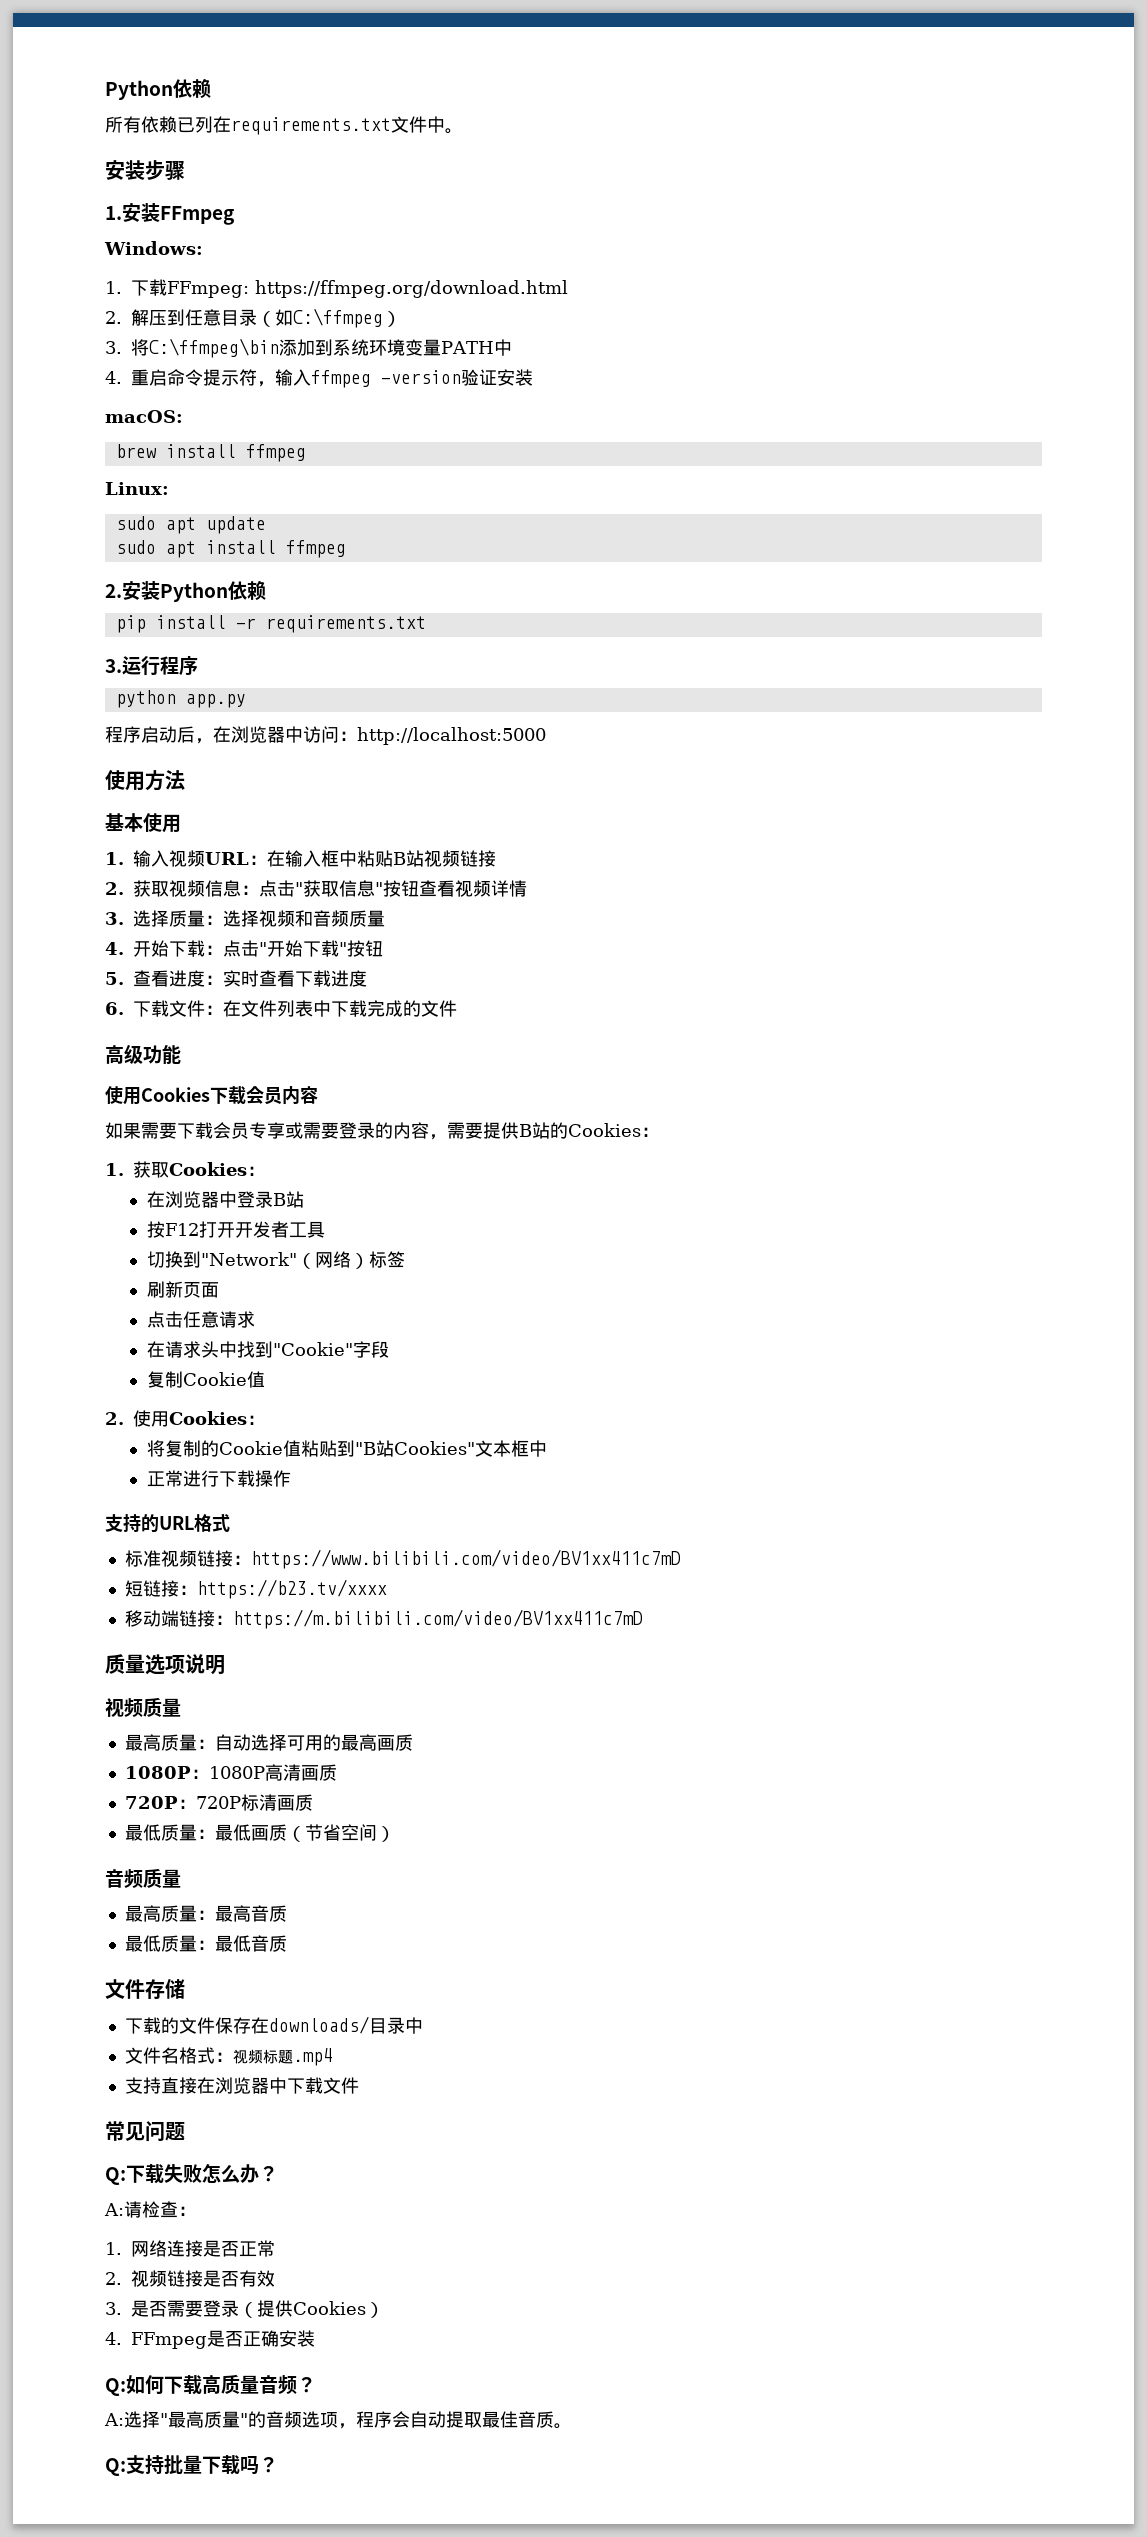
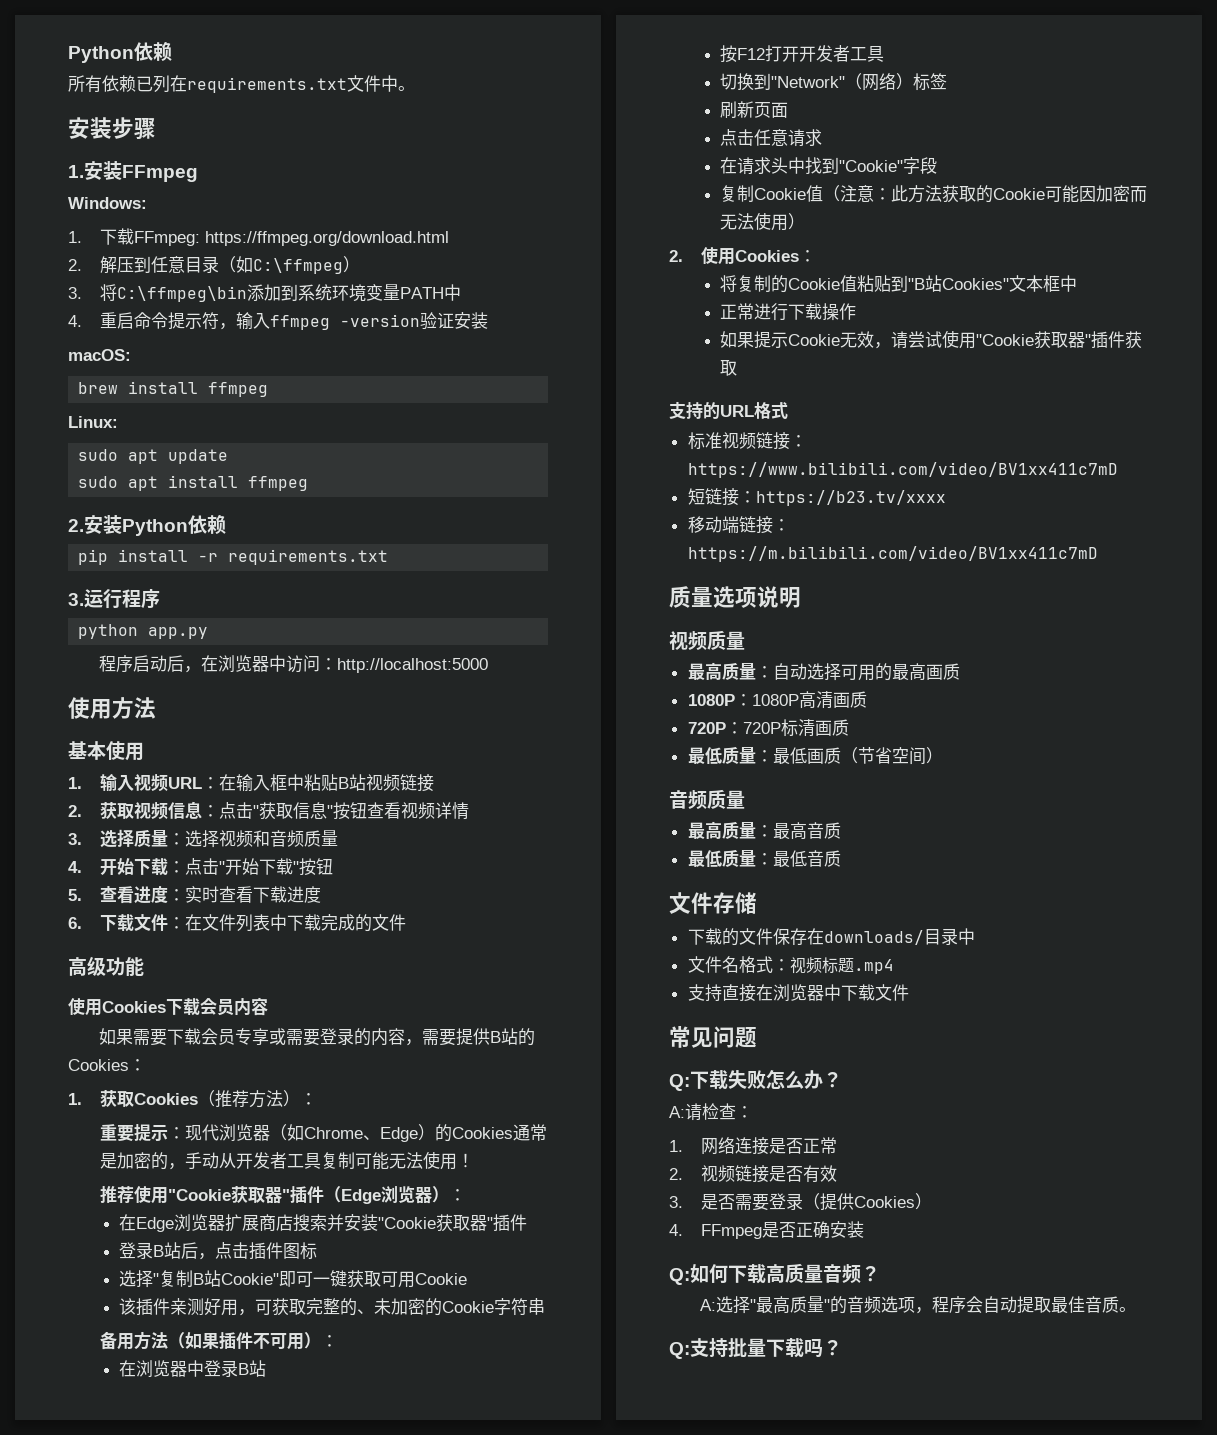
(247, 1169) none -> [198,1090,318,1108] [100,1124,548,1142] [100,1151,475,1170] [100,1186,467,1204] [119,1214,528,1232] [119,1242,318,1260] [119,1270,468,1288] [119,1298,546,1316] [100,1331,322,1350] （推荐方法）： // 重要提示：现代浏览器（如Chrome、Edge）的Cookies通常是加密的，手动从开发者工具复制可能无法使用！ // 推荐使用"Cookie获取器"插件（Edge浏览器）： // 在Edge浏览器扩展商店搜索并安装"Cookie获取器"插件 // 登录B站后，点击插件图标 // 选择"复制B站Cookie"即可一键获取可用Cookie // 该插件亲测好用，可获取完整的、未加密的Cookie字符串 // 备用方法（如果插件不可用）
(265, 1379) none -> [823,185,1148,203] [720,212,806,231] （注意：此方法获取的Cookie可能因加密而无法使用）
(291, 1478) none -> [720,330,1143,349] [720,360,738,376] // 如果提示Cookie无效，请尝试使用"Cookie获取器"插件获取

